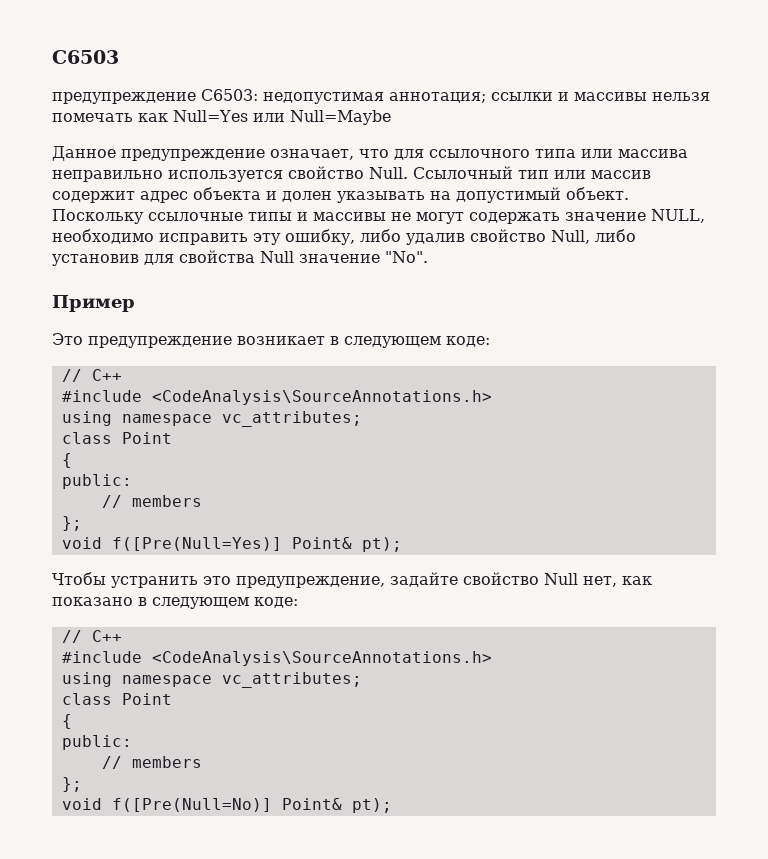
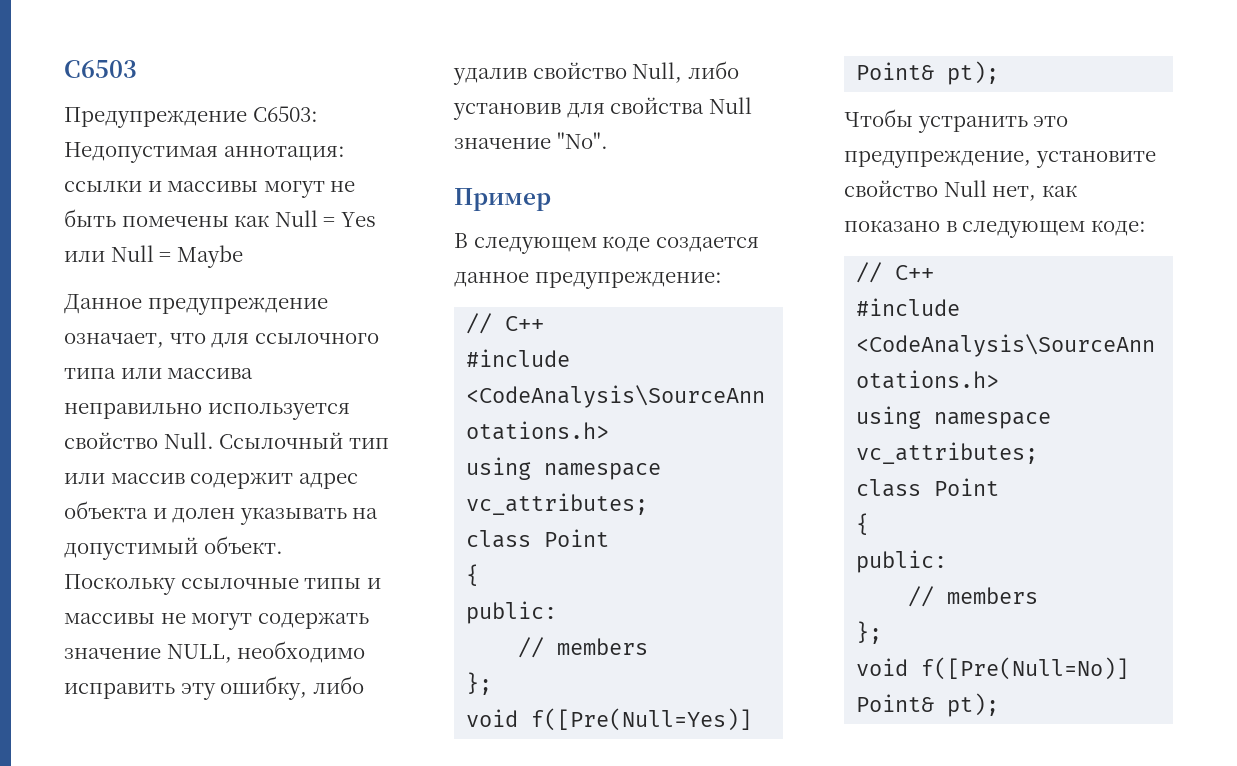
[52,89,710,104] [52,110,391,125] предупреждение C6503: недопустимая аннотация; ссылки и массивы нельзя помечать как Null=Yes или Null=Maybe -> [64,106,318,128] [64,142,345,163] [64,180,356,198] [64,209,376,227] [64,245,243,268] Предупреждение C6503: Недопустимая аннотация: ссылки и массивы могут не быть помечены как Null = Yes или Null = Maybe
[52,333,490,348] Это предупреждение возникает в следующем коде: -> [454,233,759,254] [454,271,722,289] В следующем коде создается данное предупреждение:
[390,572,458,587] задайте -> [1035,151,1156,168] установите

